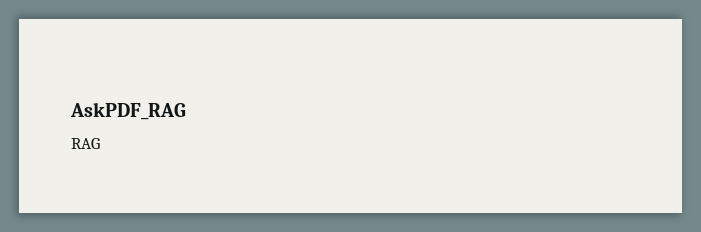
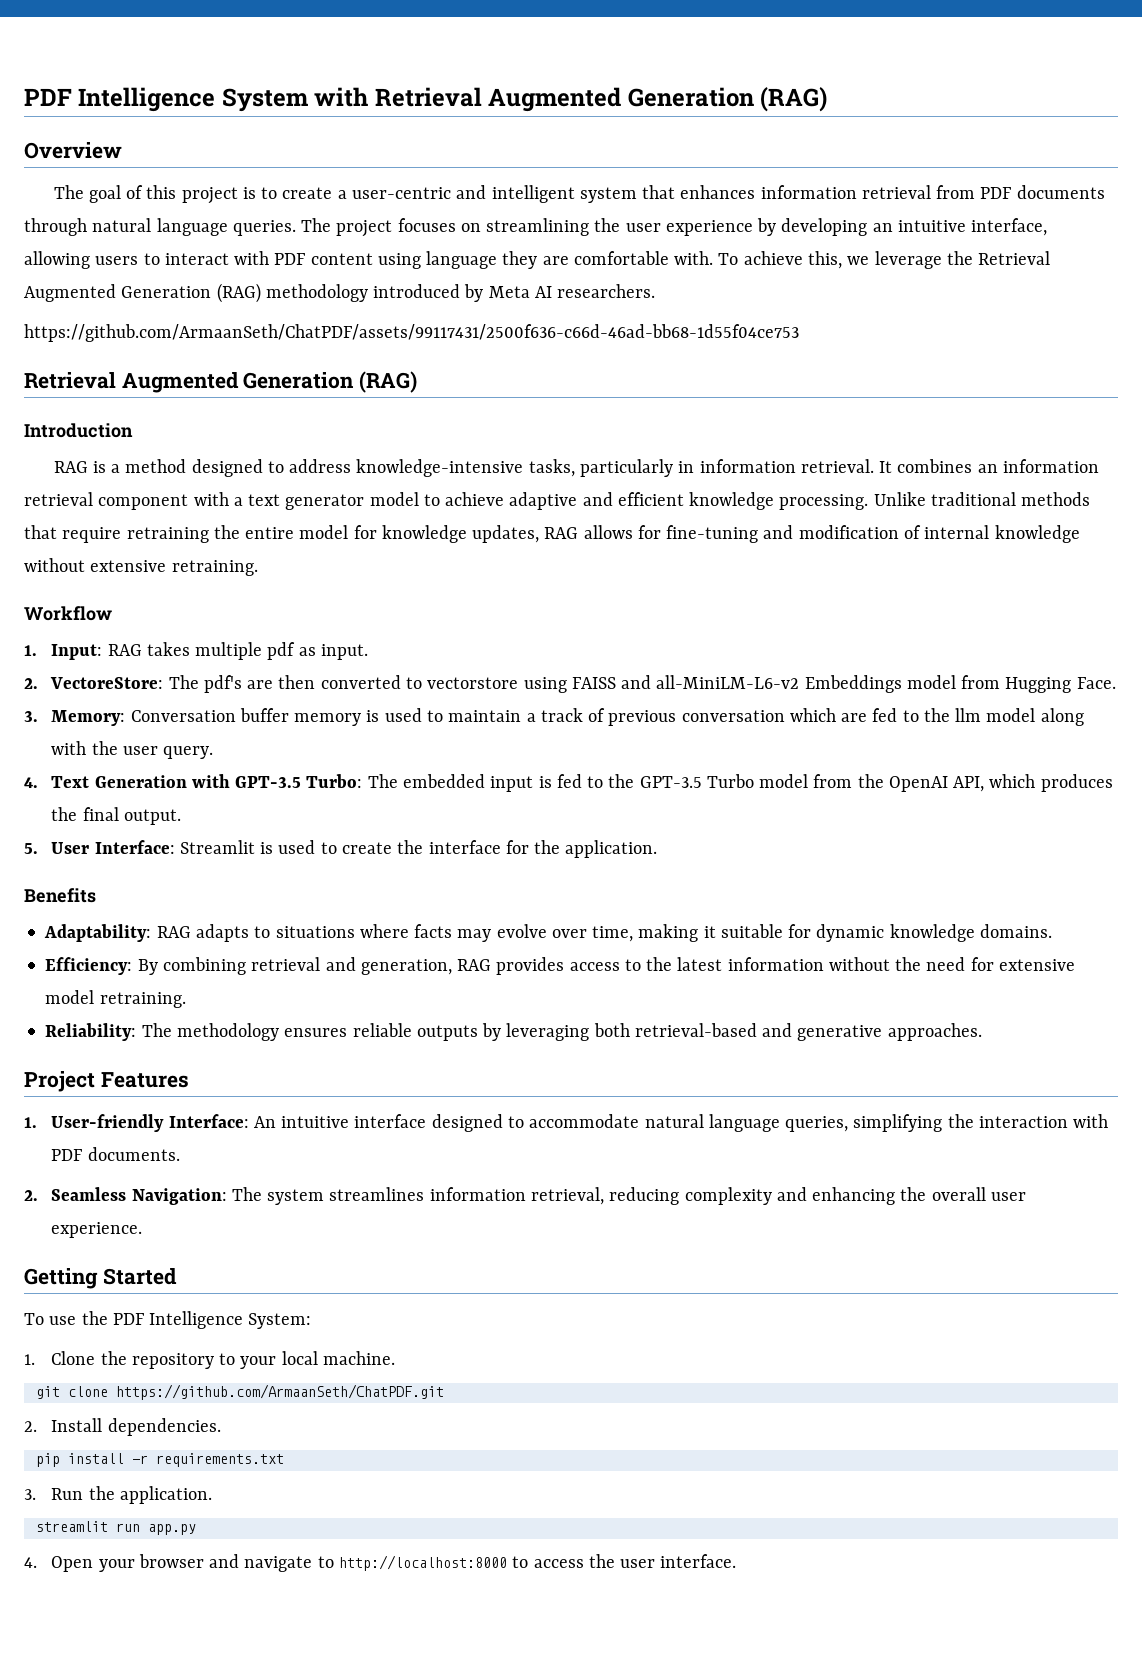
[70,102,186,120] [71,138,100,149] AskPDF_RAG // RAG -> [24,87,828,112] [24,142,122,159] [53,185,1105,204] [24,218,1048,237] [24,251,1051,269] [24,283,656,303] [24,324,799,342] [24,371,418,393] [24,423,133,438] [53,459,1099,477] [24,492,1091,510] [24,525,1080,543] [24,558,258,576] [24,606,112,621] [24,642,369,660] [24,675,1116,693] [24,708,1084,726] [51,741,214,759] [24,774,1113,792] [51,807,181,825] [24,840,658,858] [24,888,96,903] [44,924,1052,942] [45,957,1075,975] [45,990,186,1008] [45,1023,982,1041] [24,1071,189,1092] [24,1114,1109,1132] [51,1147,180,1161] [24,1187,1026,1205] [51,1222,143,1238] [24,1268,177,1289] [24,1311,312,1329] [24,1351,396,1369] [35,1384,444,1400] [24,1418,221,1436] [35,1453,284,1467] [24,1486,212,1504] [35,1521,196,1535] [24,1554,737,1572] PDF Intelligence System with Retrieval Augmented Generation (RAG) // Overview // The goal of this project is to create a user-centric and intelligent system that enhances information retrieval from PDF documents through natural language queries. The project focuses on streamlining the user experience by developing an intuitive interface, allowing users to interact with PDF content using language they are comfortable with. To achieve this, we leverage the Retrieval Augmented Generation (RAG) methodology introduced by Meta AI researchers. // https://github.com/ArmaanSeth/ChatPDF/assets/99117431/2500f636-c66d-46ad-bb68-1d55f04ce753 // Retrieval Augmented Generation (RAG) // Introduction // RAG is a method designed to address knowledge-intensive tasks, particularly in information retrieval. It combines an information retrieval component with a text generator model to achieve adaptive and efficient knowledge processing. Unlike traditional methods that require retraining the entire model for knowledge updates, RAG allows for fine-tuning and modification of internal knowledge without extensive retraining. // Workflow // 1. Input: RAG takes multiple pdf as input. // 2. VectoreStore: The pdf's are then converted to vectorstore using FAISS and all-MiniLM-L6-v2 Embeddings model from Hugging Face. // 3. Memory: Conversation buffer memory is used to maintain a track of previous conversation which are fed to the llm model along with the user query. // 4. Text Generation with GPT-3.5 Turbo: The embedded input is fed to the GPT-3.5 Turbo model from the OpenAI API, which produces the final output. // 5. User Interface: Streamlit is used to create the interface for the application. // Benefits // Adaptability: RAG adapts to situations where facts may evolve over time, making it suitable for dynamic knowledge domains. // Efficiency: By combining retrieval and generation, RAG provides access to the latest information without the need for extensive model retraining. // Reliability: The methodology ensures reliable outputs by leveraging both retrieval-based and generative approaches. // Project Features // 1. User-friendly Interface: An intuitive interface designed to accommodate natural language queries, simplifying the interaction with PDF documents. // 2. Seamless Navigation: The system streamlines information retrieval, reducing complexity and enhancing the overall user experience. // Getting Started // To use the PDF Intelligence System: // 1. Clone the repository to your local machine. // git clone https://github.com/ArmaanSeth/ChatPDF.git // 2. Install dependencies. // pip install -r requirements.txt // 3. Run the application. // streamlit run app.py // 4. Open your browser and navigate to http://localhost:8000 to access the user interface.

